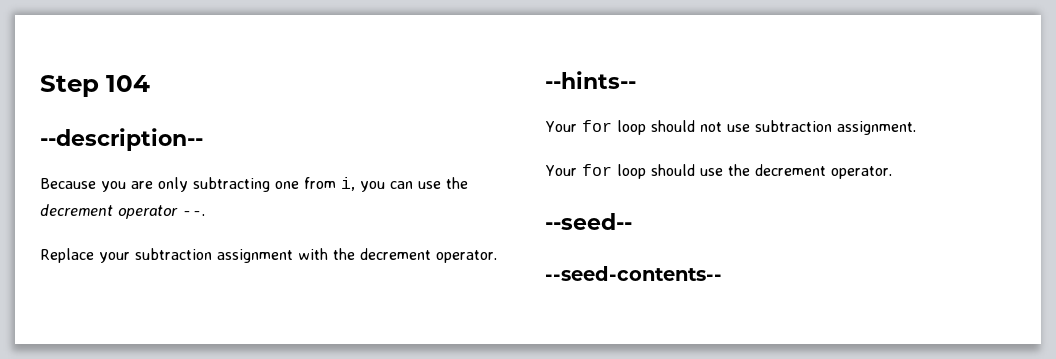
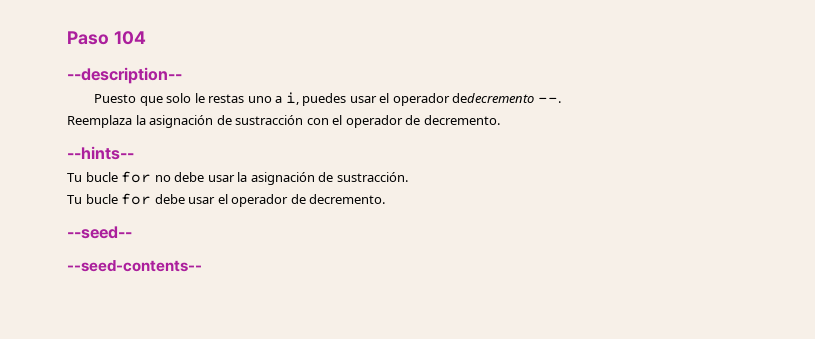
[40,75,99,97] Step -> [67,31,109,45] Paso
[40,177,468,192] [40,204,205,219] [40,248,497,263] [545,71,636,89] [545,120,916,135] [545,164,892,179] Because you are only subtracting one from i, you can use the decrement operator --. // Replace your subtraction assignment with the decrement operator. // --hints-- // Your for loop should not use subtraction assignment. // Your for loop should use the decrement operator. -> [94,92,561,106] [67,115,500,128] [67,146,134,160] [67,171,408,185] [67,193,386,207] Puesto que solo le restas uno a i, puedes usar el operador dedecremento --. // Reemplaza la asignación de sustracción con el operador de decremento. // --hints-- // Tu bucle for no debe usar la asignación de sustracción. // Tu bucle for debe usar el operador de decremento.

